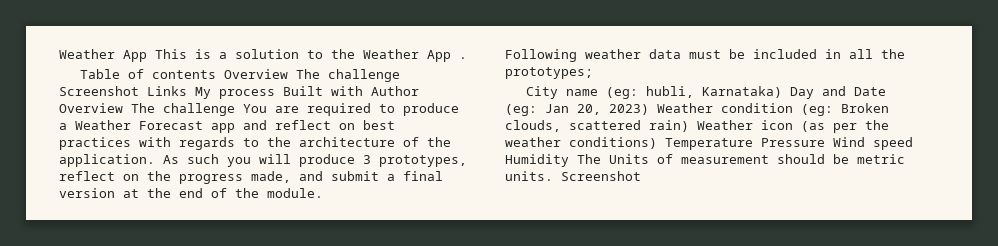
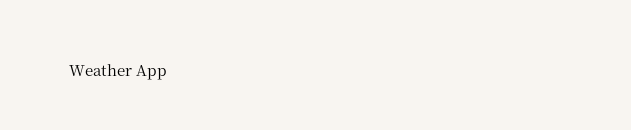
[59,49,467,62] [79,69,400,82] [59,86,419,99] [59,103,459,116] [59,120,395,133] [59,137,451,150] [59,154,467,167] [59,171,443,184] [59,188,323,198] [505,49,905,62] [505,67,593,79] [525,86,886,99] [505,103,889,116] [505,120,889,133] [505,137,913,150] [505,154,905,167] [505,171,641,181] Weather App This is a solution to the Weather App . // Table of contents Overview The challenge Screenshot Links My process Built with Author Overview The challenge You are required to produce a Weather Forecast app and reflect on best practices with regards to the architecture of the application. As such you will produce 3 prototypes, reflect on the progress made, and submit a final version at the end of the module. // Following weather data must be included in all the prototypes; // City name (eg: hubli, Karnataka) Day and Date (eg: Jan 20, 2023) Weather condition (eg: Broken clouds, scattered rain) Weather icon (as per the weather conditions) Temperature Pressure Wind speed Humidity The Units of measurement should be metric units. Screenshot -> [69,64,168,80] Weather App

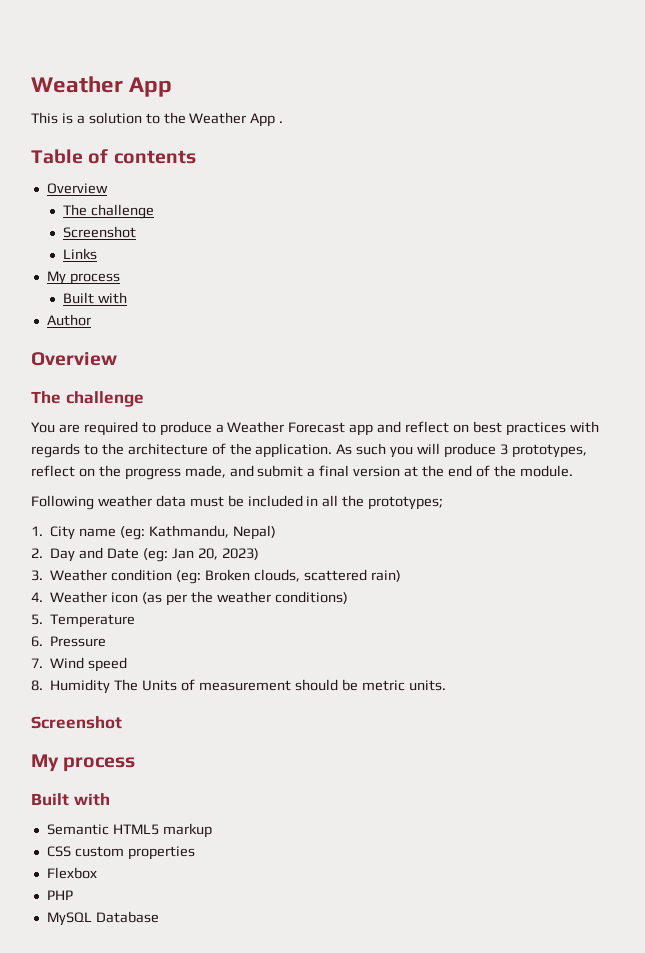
[69,64,168,80] Weather App -> [31,76,173,97] [31,112,284,127] [31,149,196,164] [46,183,108,194] [63,204,155,219] [63,226,137,238] [63,248,98,260] [46,271,120,285] [63,292,128,304] [46,314,91,326] [31,352,117,366] [31,391,144,407] [31,421,599,436] [31,443,587,458] [31,465,573,480] [31,495,444,510] [31,525,276,540] [31,547,259,562] [31,569,401,584] [31,591,348,606] [31,614,136,628] [31,636,107,647] [31,657,128,672] [31,679,446,694] [31,716,122,729] [31,754,136,772] [31,793,110,806] [46,823,212,838] [46,846,195,860] [46,867,97,879] [46,890,73,900] [46,911,159,926] Weather App // This is a solution to the Weather App . // Table of contents // Overview // The challenge // Screenshot // Links // My process // Built with // Author // Overview // The challenge // You are required to produce a Weather Forecast app and reflect on best practices with regards to the architecture of the application. As such you will produce 3 prototypes, reflect on the progress made, and submit a final version at the end of the module. // Following weather data must be included in all the prototypes; // 1. City name (eg: Kathmandu, Nepal) // 2. Day and Date (eg: Jan 20, 2023) // 3. Weather condition (eg: Broken clouds, scattered rain) // 4. Weather icon (as per the weather conditions) // 5. Temperature // 6. Pressure // 7. Wind speed // 8. Humidity The Units of measurement should be metric units. // Screenshot // My process // Built with // Semantic HTML5 markup // CSS custom properties // Flexbox // PHP // MySQL Database

